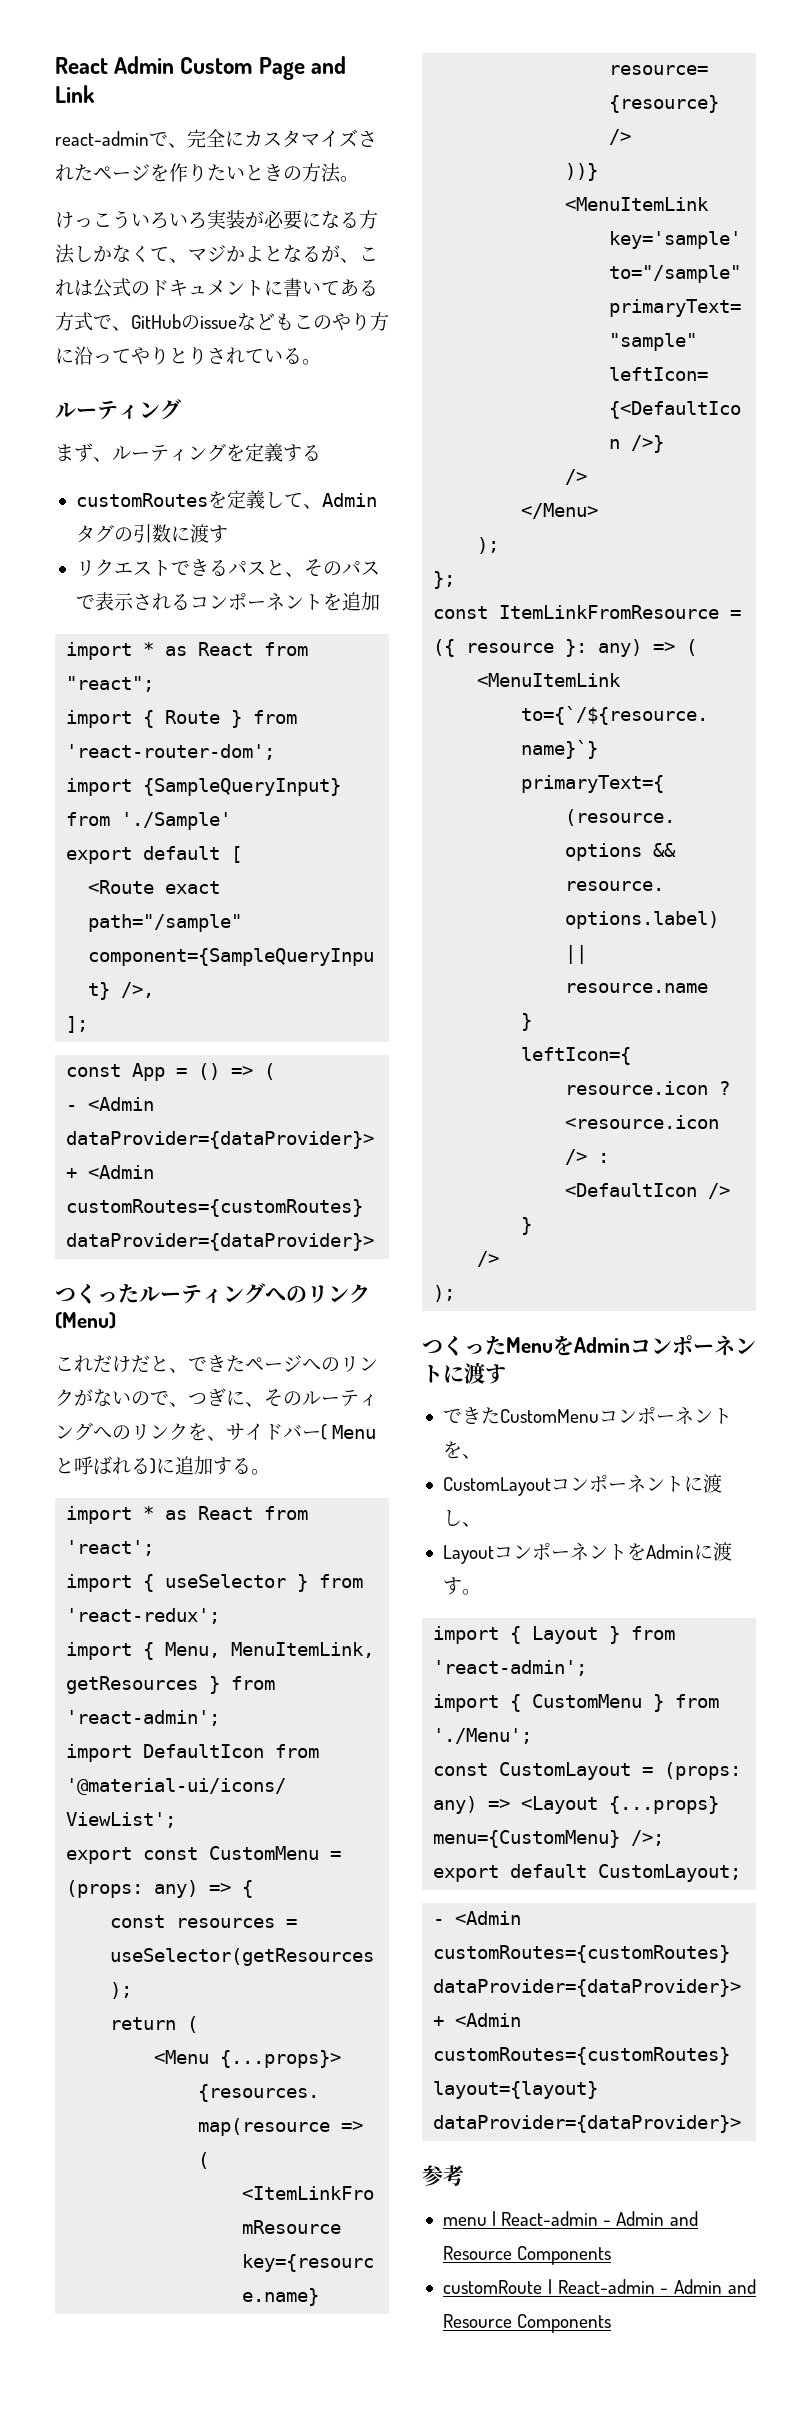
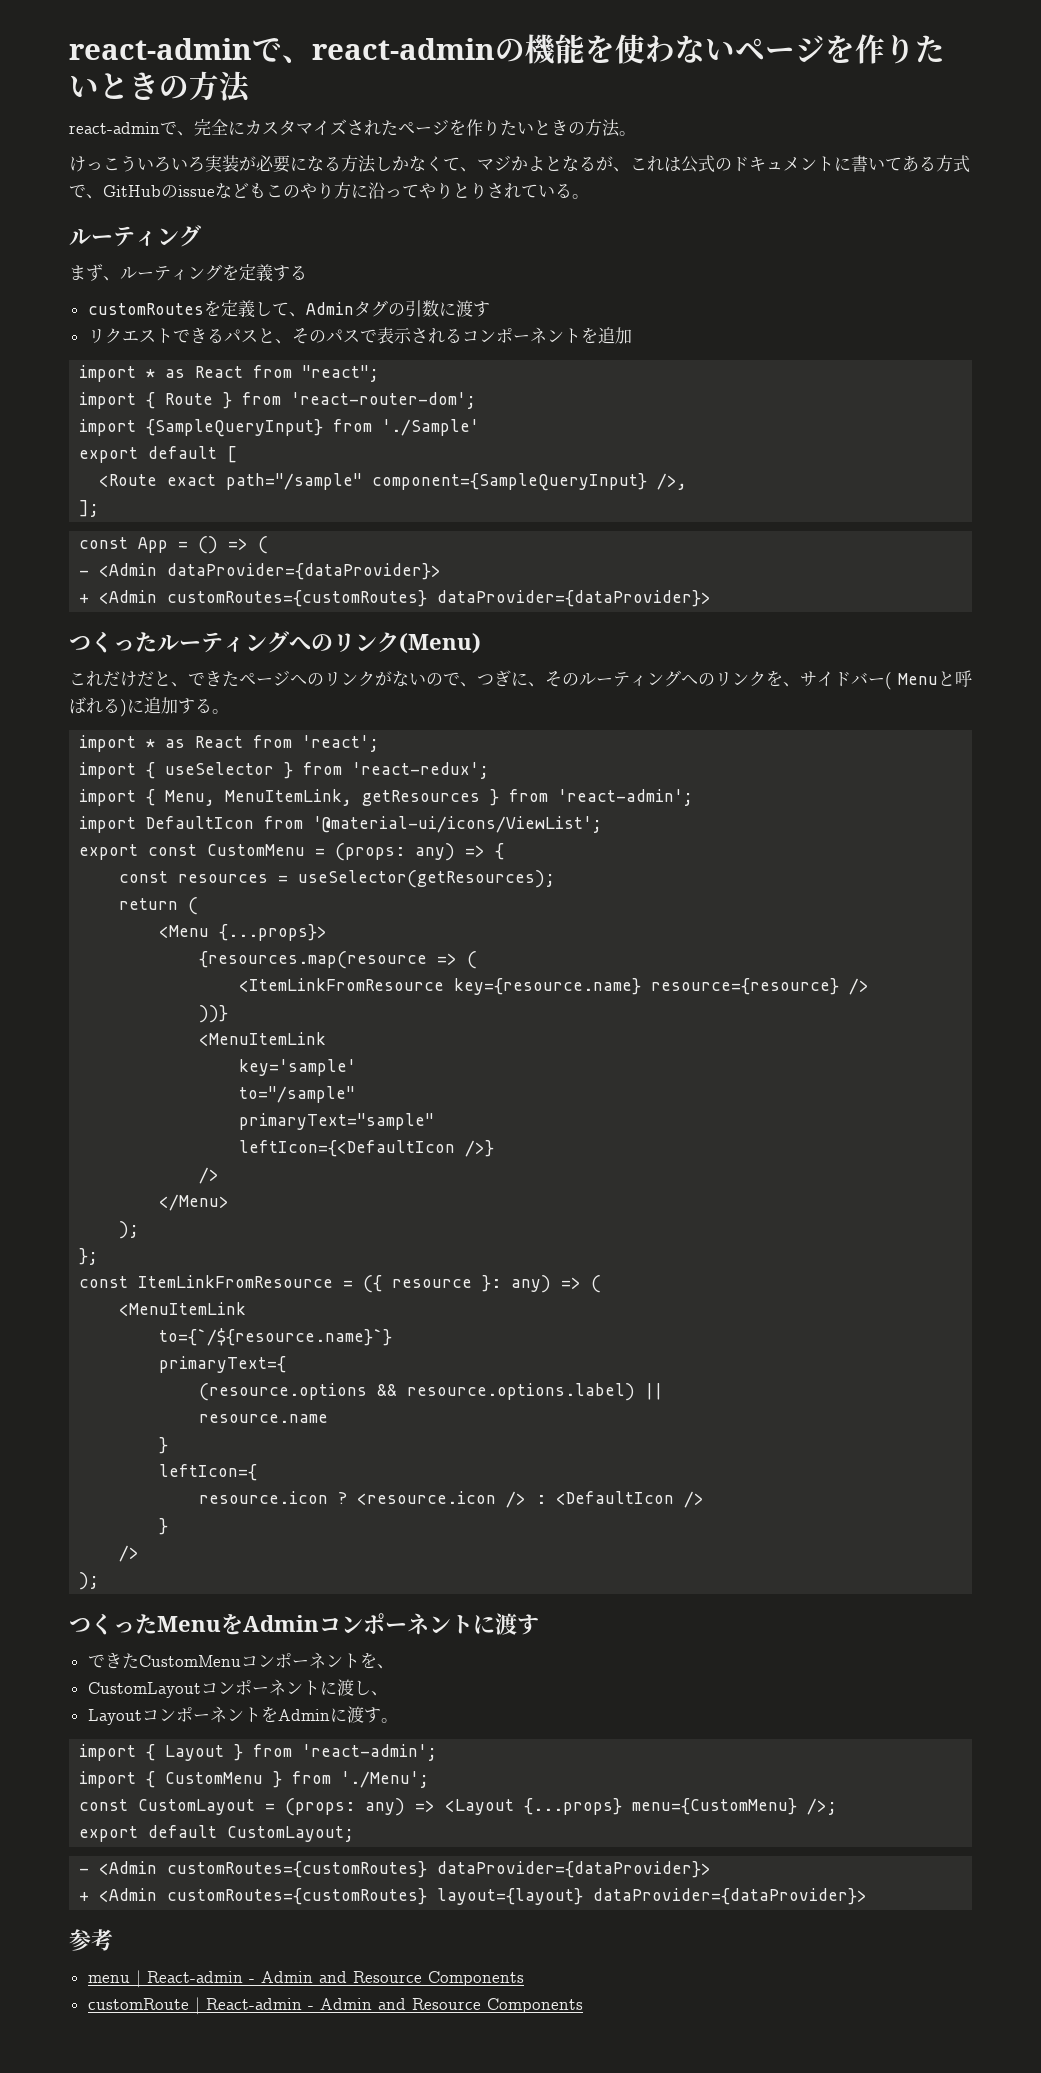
[55,56,346,80] [55,85,95,103] React Admin Custom Page and Link -> [69,34,945,65] [69,71,251,103] react-adminで、react-adminの機能を使わないページを作りたいときの方法

